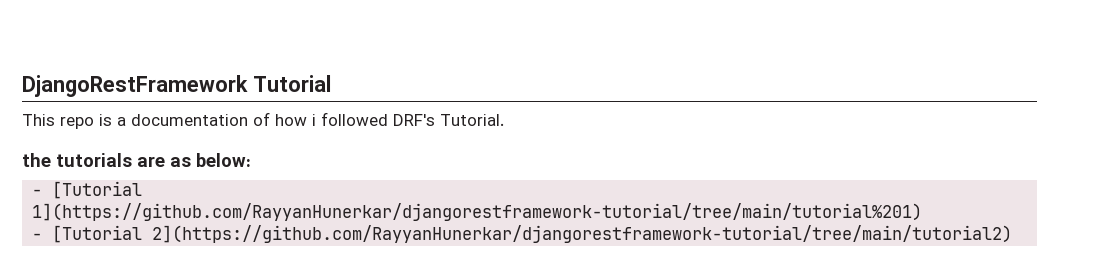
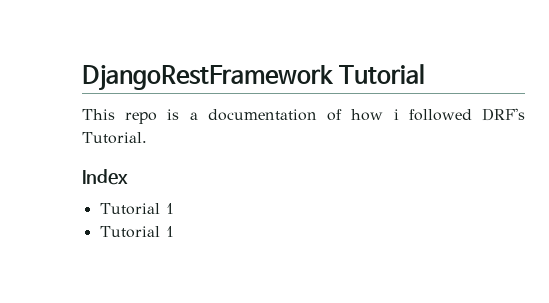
[22,153,251,167] [32,181,143,199] [32,203,923,221] [32,225,1013,243] the tutorials are as below: // - [Tutorial 1](https://github.com/RayyanHunerkar/djangorestframework-tutorial/tree/main/tutorial%201) // - [Tutorial 2](https://github.com/RayyanHunerkar/djangorestframework-tutorial/tree/main/tutorial2) -> [82,169,128,185] [99,203,174,215] [99,226,174,238] Index // Tutorial 1 // Tutorial 1

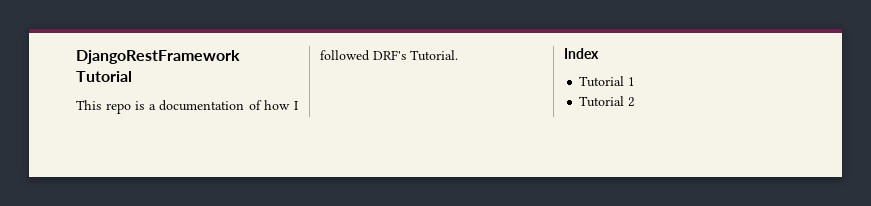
[393,109,399,120] i -> [294,101,298,110] I
[165,226,174,237] 1 -> [628,97,636,107] 2

